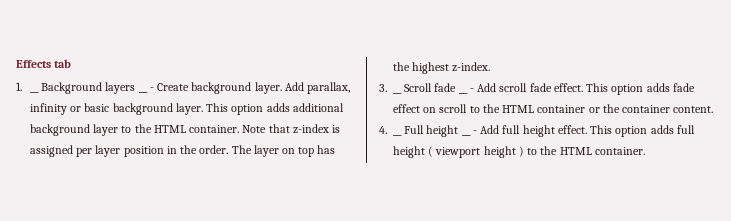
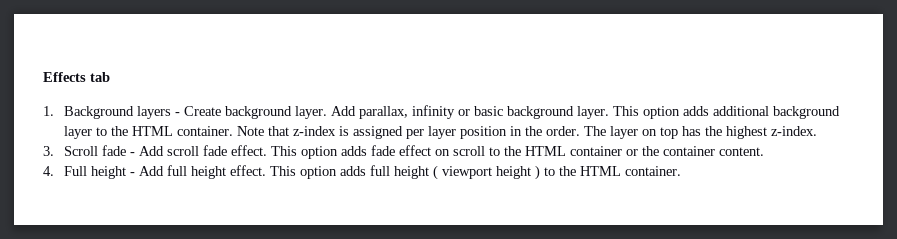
[29,91,39,93] __ -> (54, 111) none
[138,91,148,93] __ -> (172, 112) none
[393,92,402,94] __ -> (54, 151) none
[458,92,468,94] __ -> (127, 150) none
[393,134,402,136] __ -> (54, 171) none
[461,134,471,136] __ -> (127, 172) none

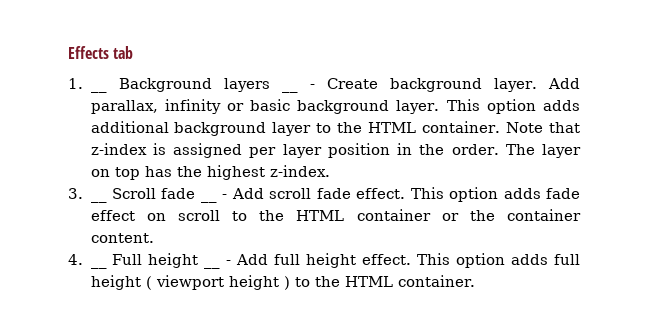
(54, 111) none -> [90,89,107,93] __
(172, 112) none -> [281,89,298,93] __
(54, 151) none -> [90,199,107,203] __
(127, 150) none -> [200,199,217,203] __
(54, 171) none -> [90,265,107,269] __
(127, 172) none -> [204,265,221,269] __

